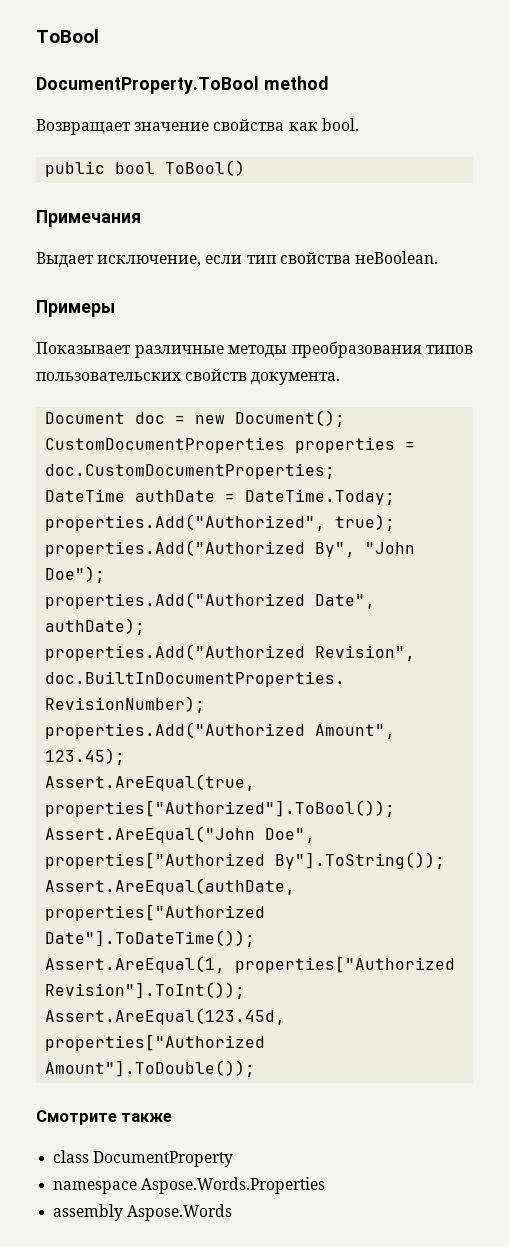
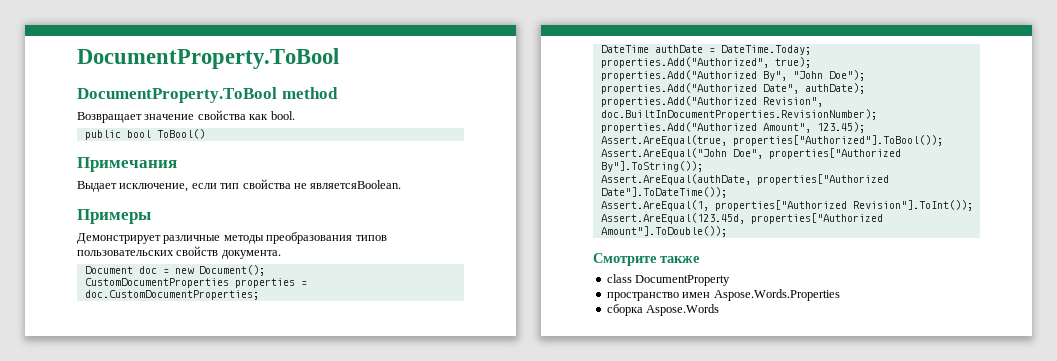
[36,29,99,43] ToBool -> [77,48,339,69] DocumentProperty.ToBool
[354,251,438,264] неBoolean. -> [293,180,402,189] не являетсяBoolean.
[36,342,131,354] Показывает -> [77,233,161,244] Демонстрирует
[53,1181,138,1194] namespace -> [606,292,711,301] пространство имен
[53,1204,124,1221] assembly -> [606,304,643,316] сборка

